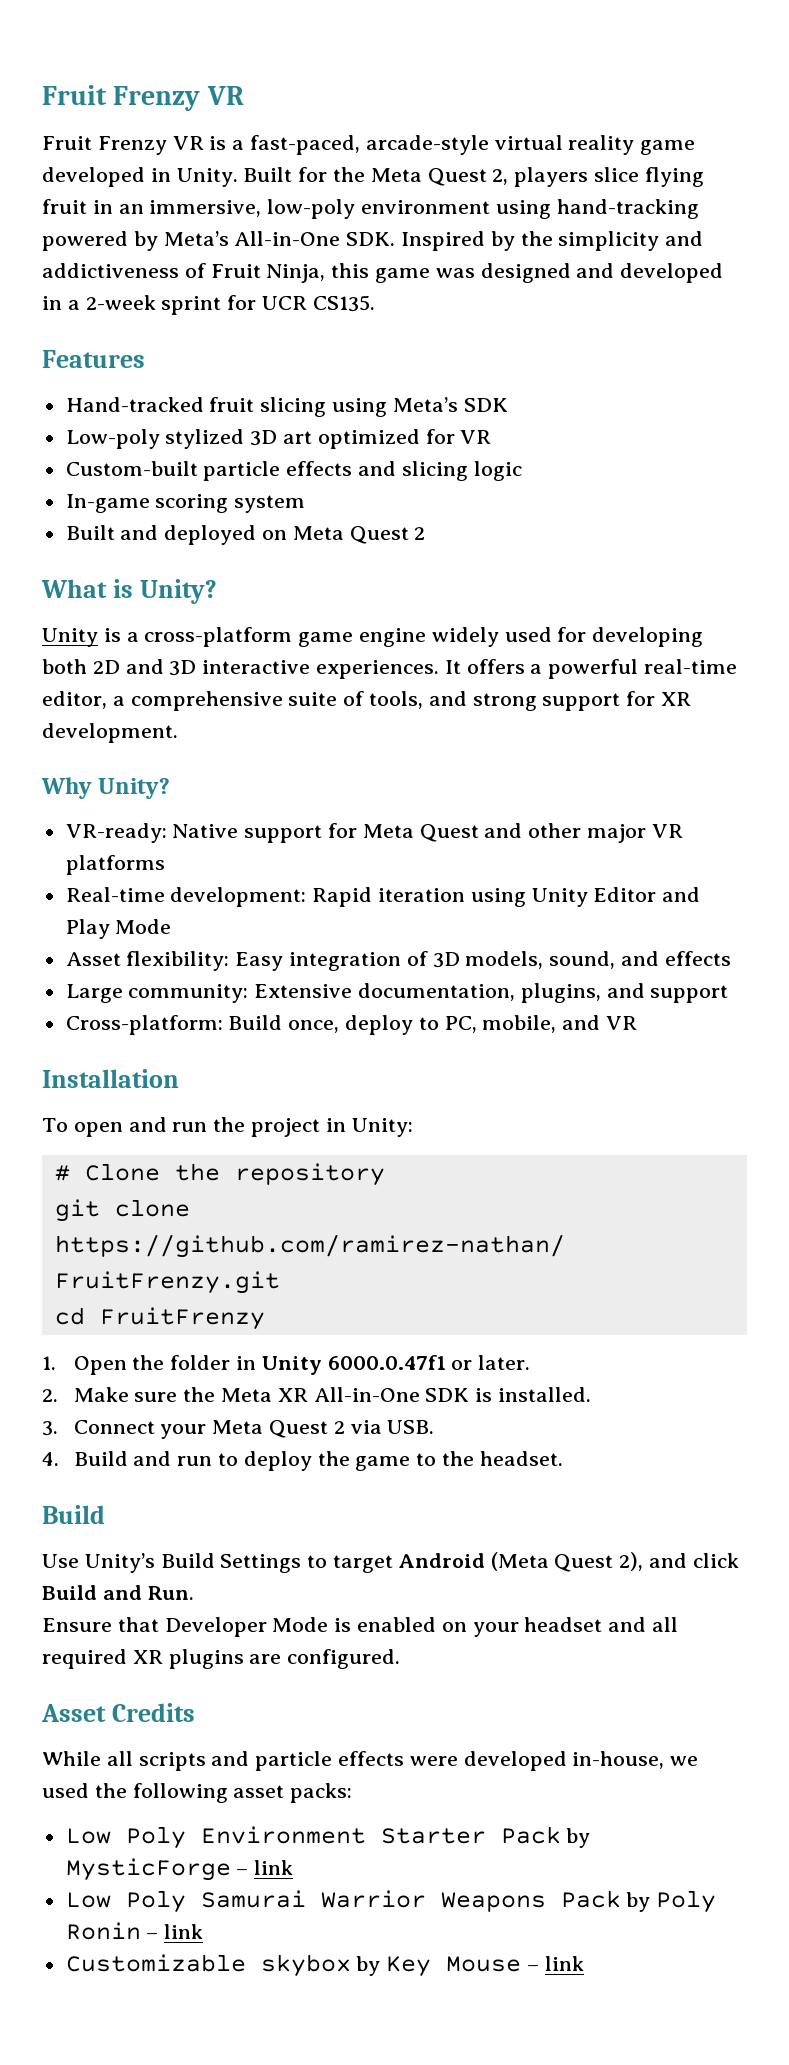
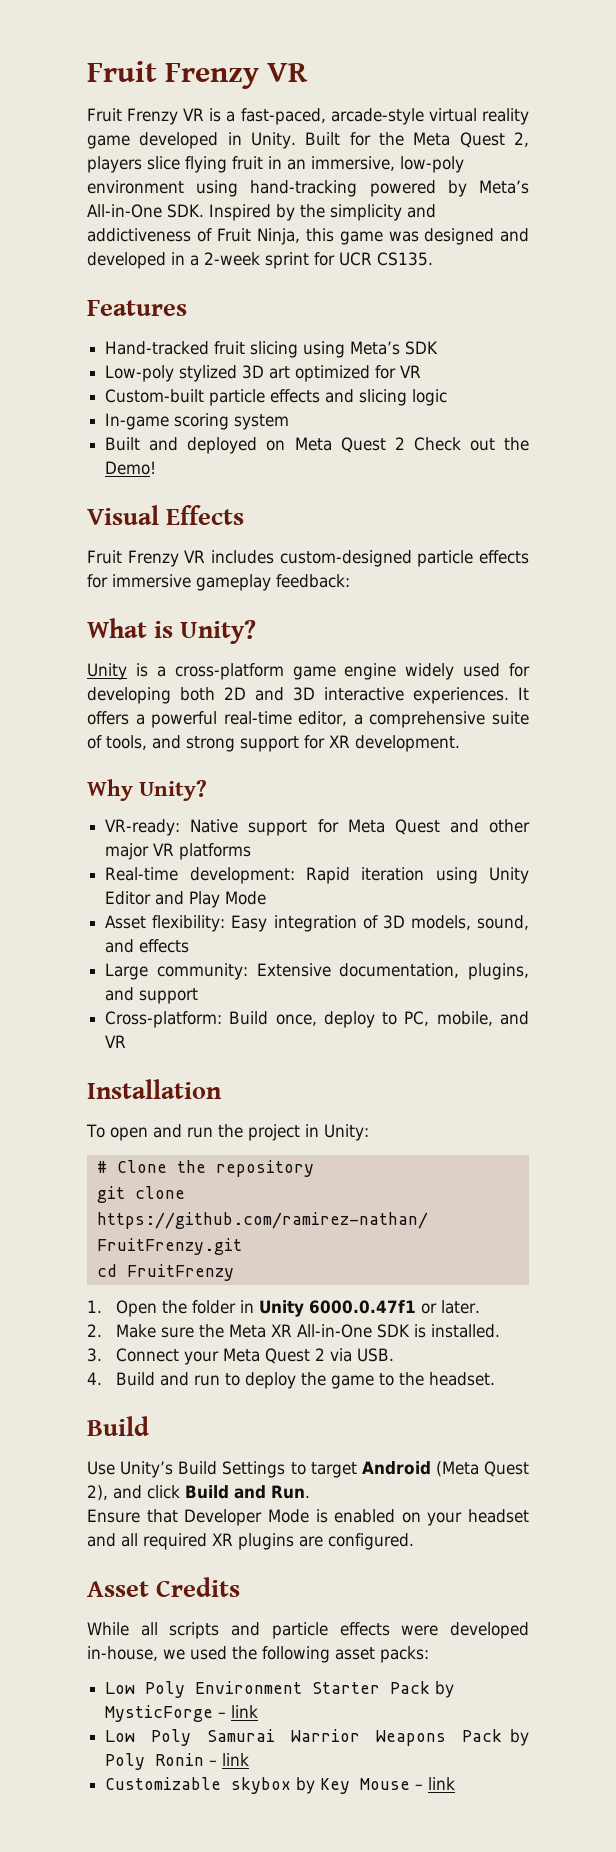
(426, 533) none -> [413,437,529,451] [105,461,157,475] [87,505,245,525] [87,550,529,567] [87,574,350,591] Check out the Demo! // Visual Effects // Fruit Frenzy VR includes custom-designed particle effects for immersive gameplay feedback:

